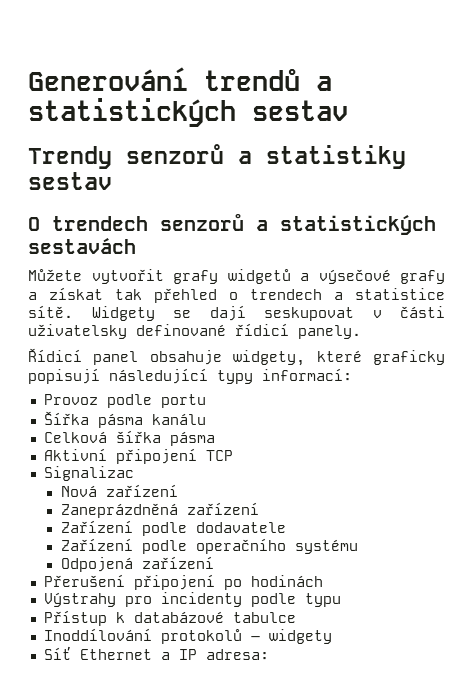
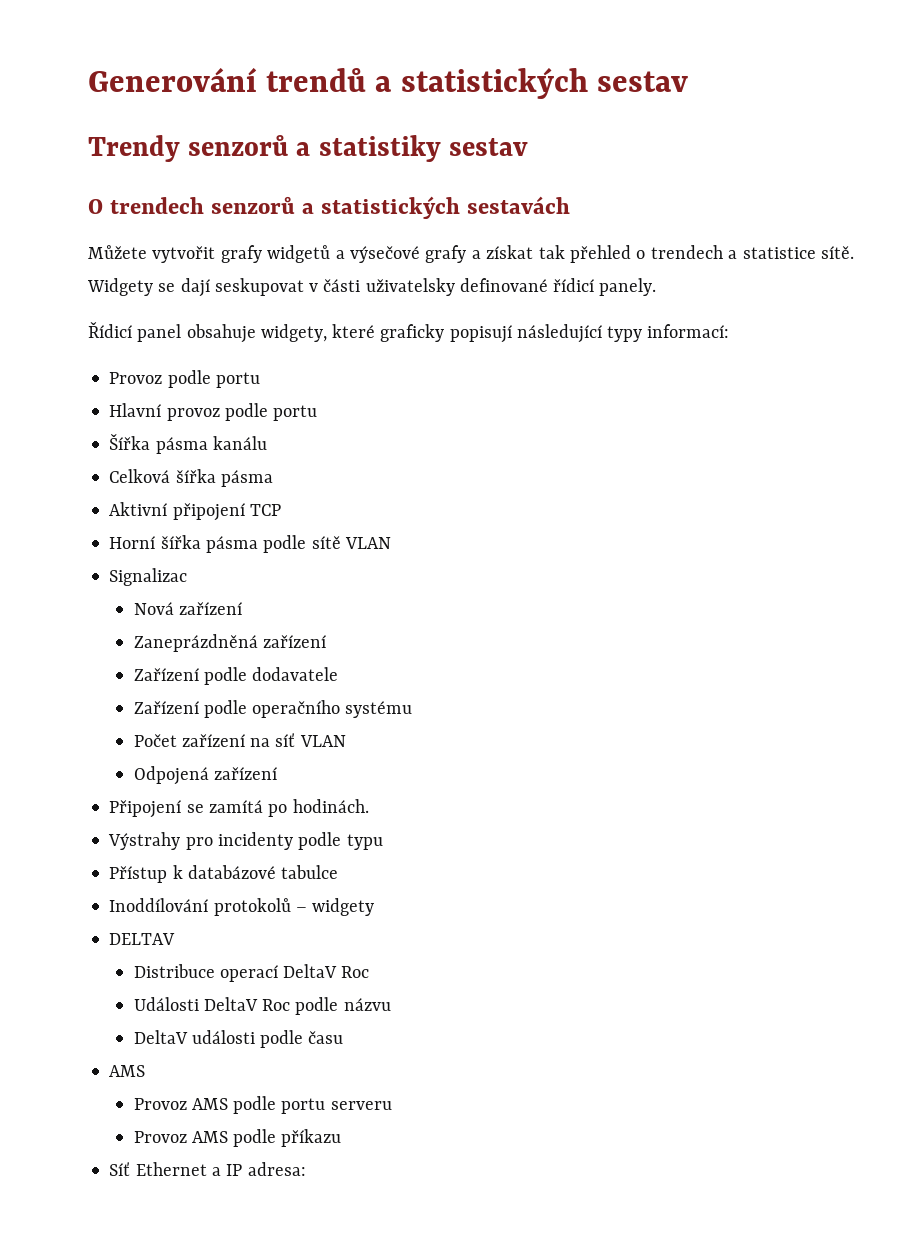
(206, 401) none -> [109,403,318,421] // Hlavní provoz podle portu
(233, 455) none -> [109,535,391,553] // Horní šířka pásma podle sítě VLAN
[60,556,214,572] [43,574,323,590] Odpojená zařízení // Přerušení připojení po hodinách -> [133,733,346,747] [133,766,277,785] [109,799,369,818] Počet zařízení na síť VLAN // Odpojená zařízení // Připojení se zamítá po hodinách.
(332, 636) none -> [109,933,176,945] [133,964,370,982] [133,997,391,1015] [133,1030,344,1048] [109,1065,146,1077] [133,1096,392,1114] [133,1129,342,1147] // DELTAV // Distribuce operací DeltaV Roc // Události DeltaV Roc podle názvu // DeltaV události podle času // AMS // Provoz AMS podle portu serveru // Provoz AMS podle příkazu

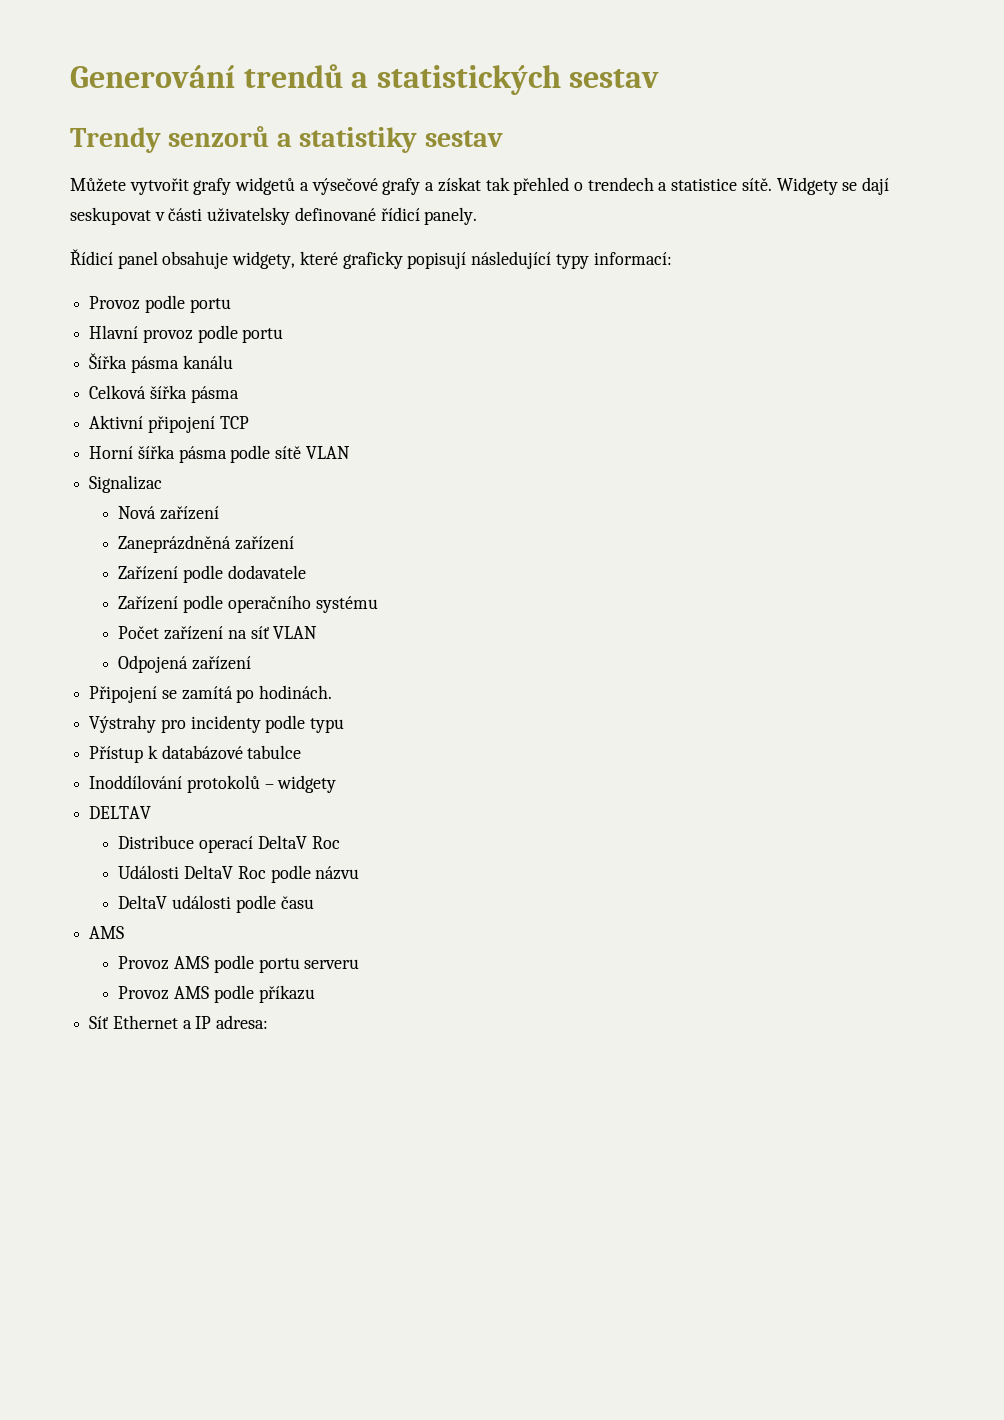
[88,196,571,219] // O trendech senzorů a statistických sestavách -> (503, 138) none

